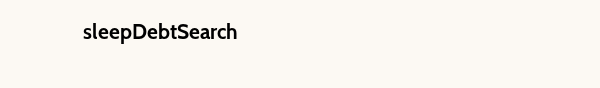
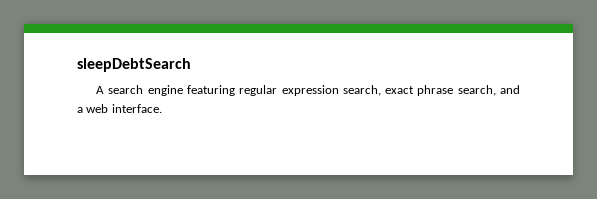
(238, 33) none -> [96,85,520,96] [77,104,162,113] // A search engine featuring regular expression search, exact phrase search, and a web interface.

